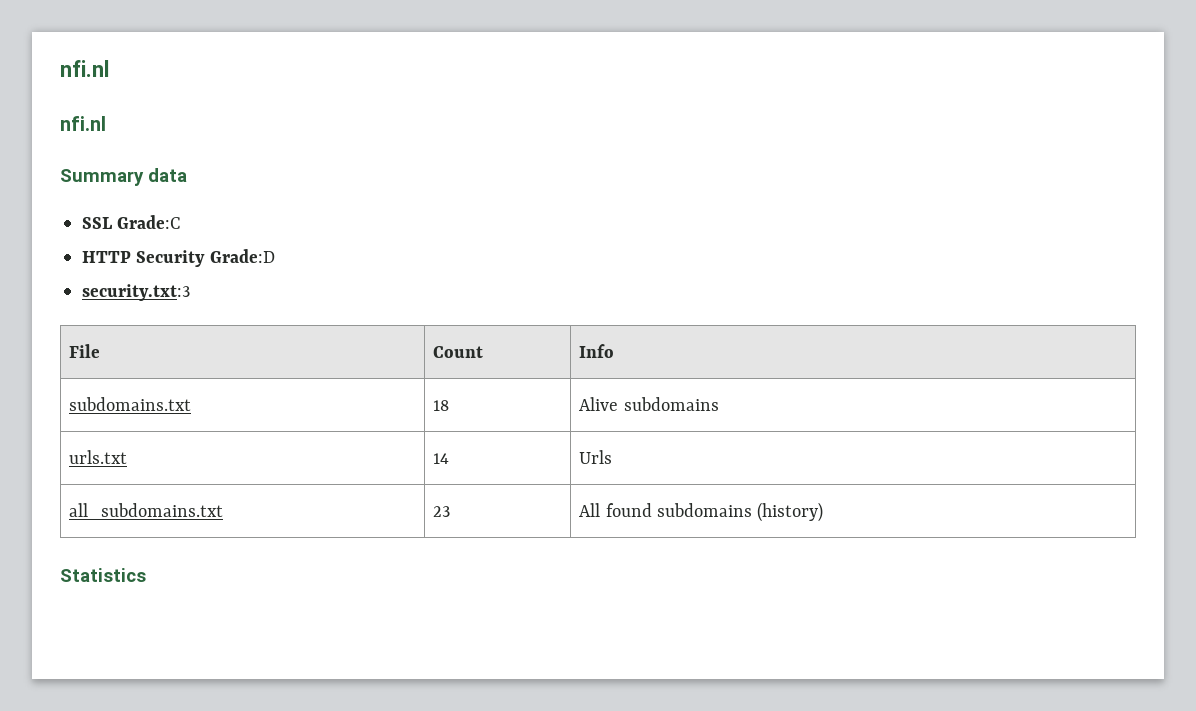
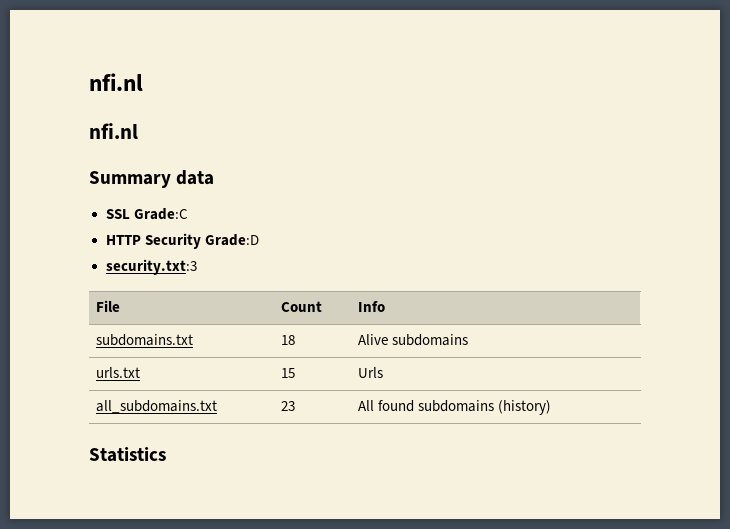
[433,453,450,464] 14 -> [281,368,296,378] 15

